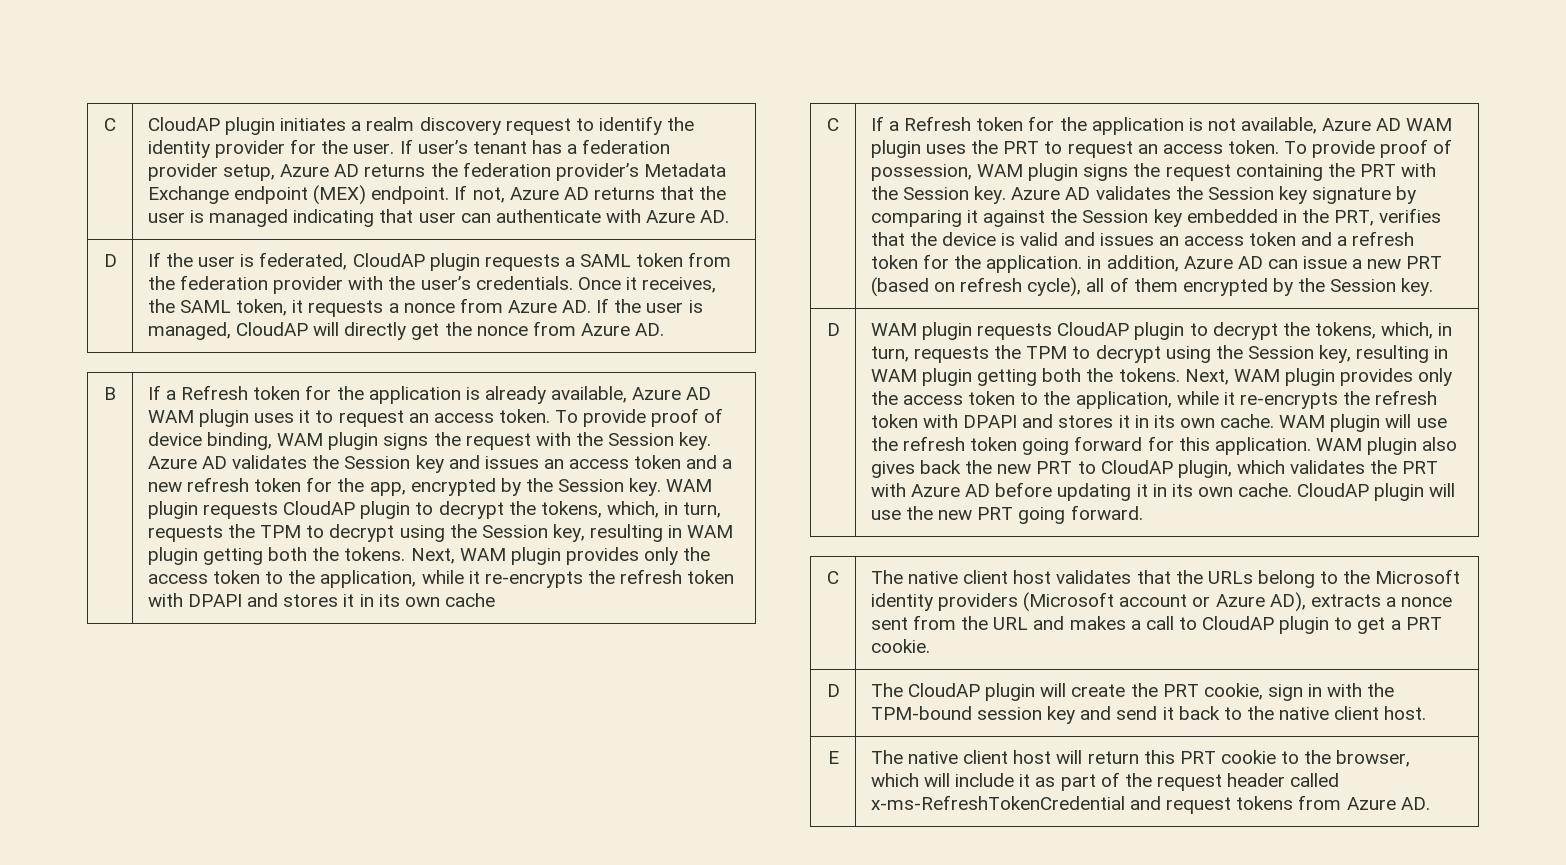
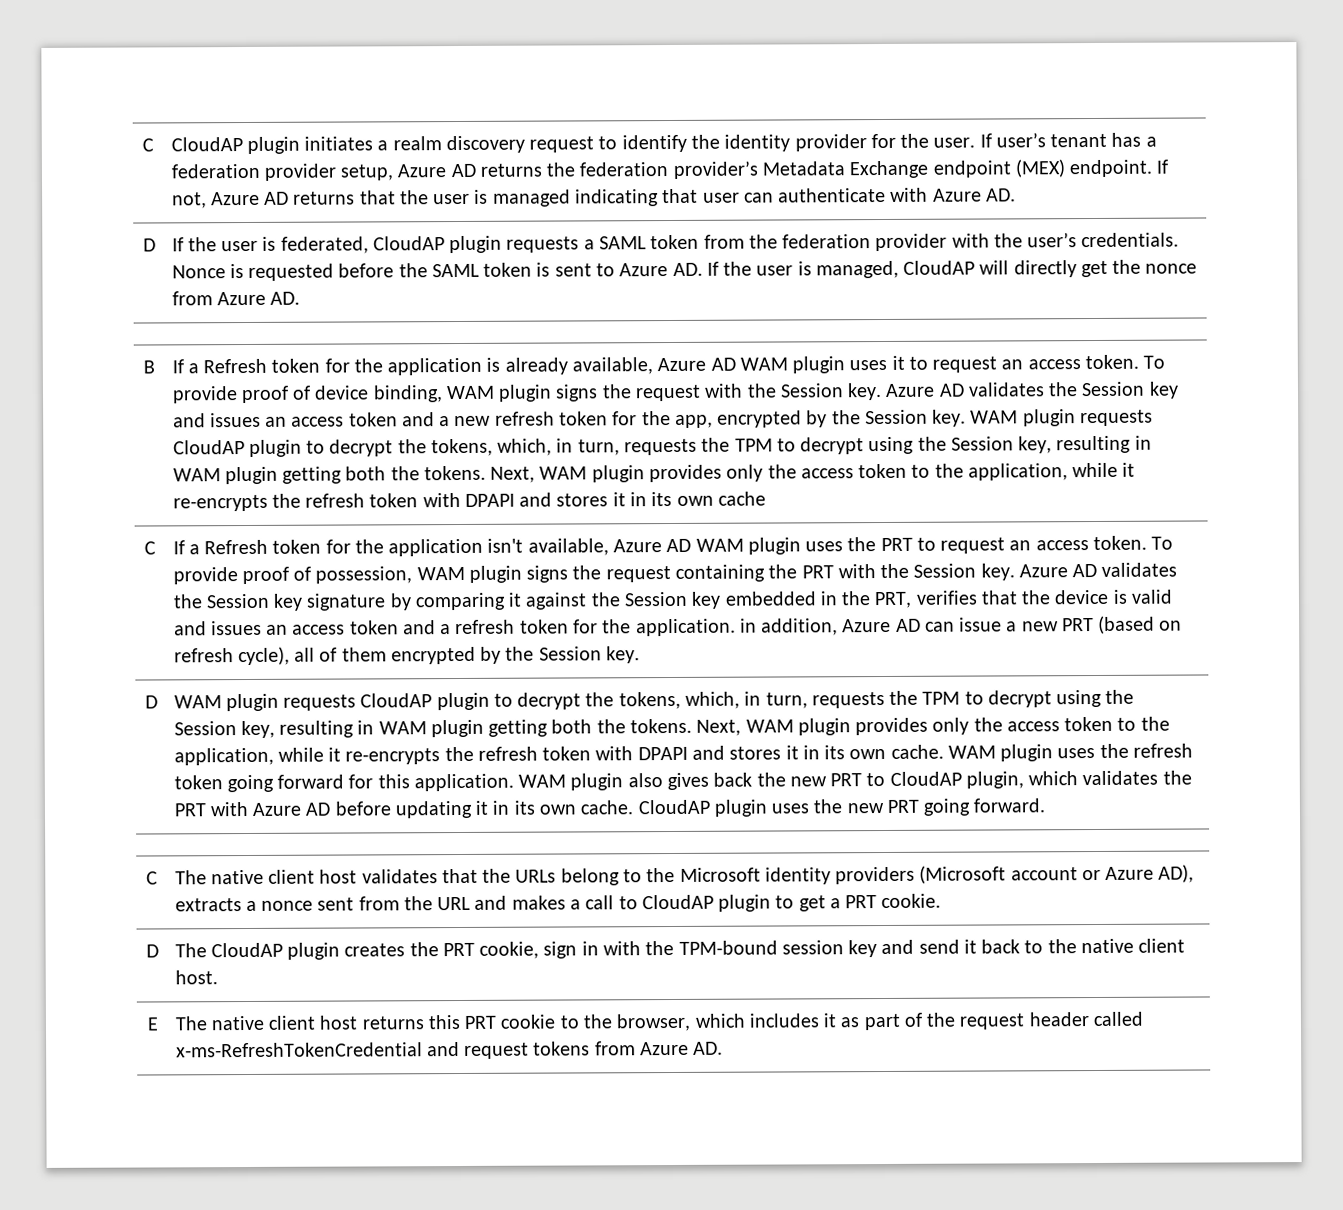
[577,277,717,293] [147,298,503,317] Once it receives, the SAML token, it requests a nonce from -> [171,262,616,281] Nonce is requested before the SAML token is sent to
[1188,118,1236,131] is not -> [487,538,524,553] isn't
[1385,414,1447,428] will use -> [1057,748,1096,759] uses
[1429,483,1456,497] [870,510,901,520] will use -> [771,803,810,814] uses
[1040,683,1126,697] will create -> [344,943,406,957] creates
[1056,750,1139,764] will return -> [361,1016,424,1030] returns
[924,773,1015,787] will include -> [748,1013,819,1028] includes

